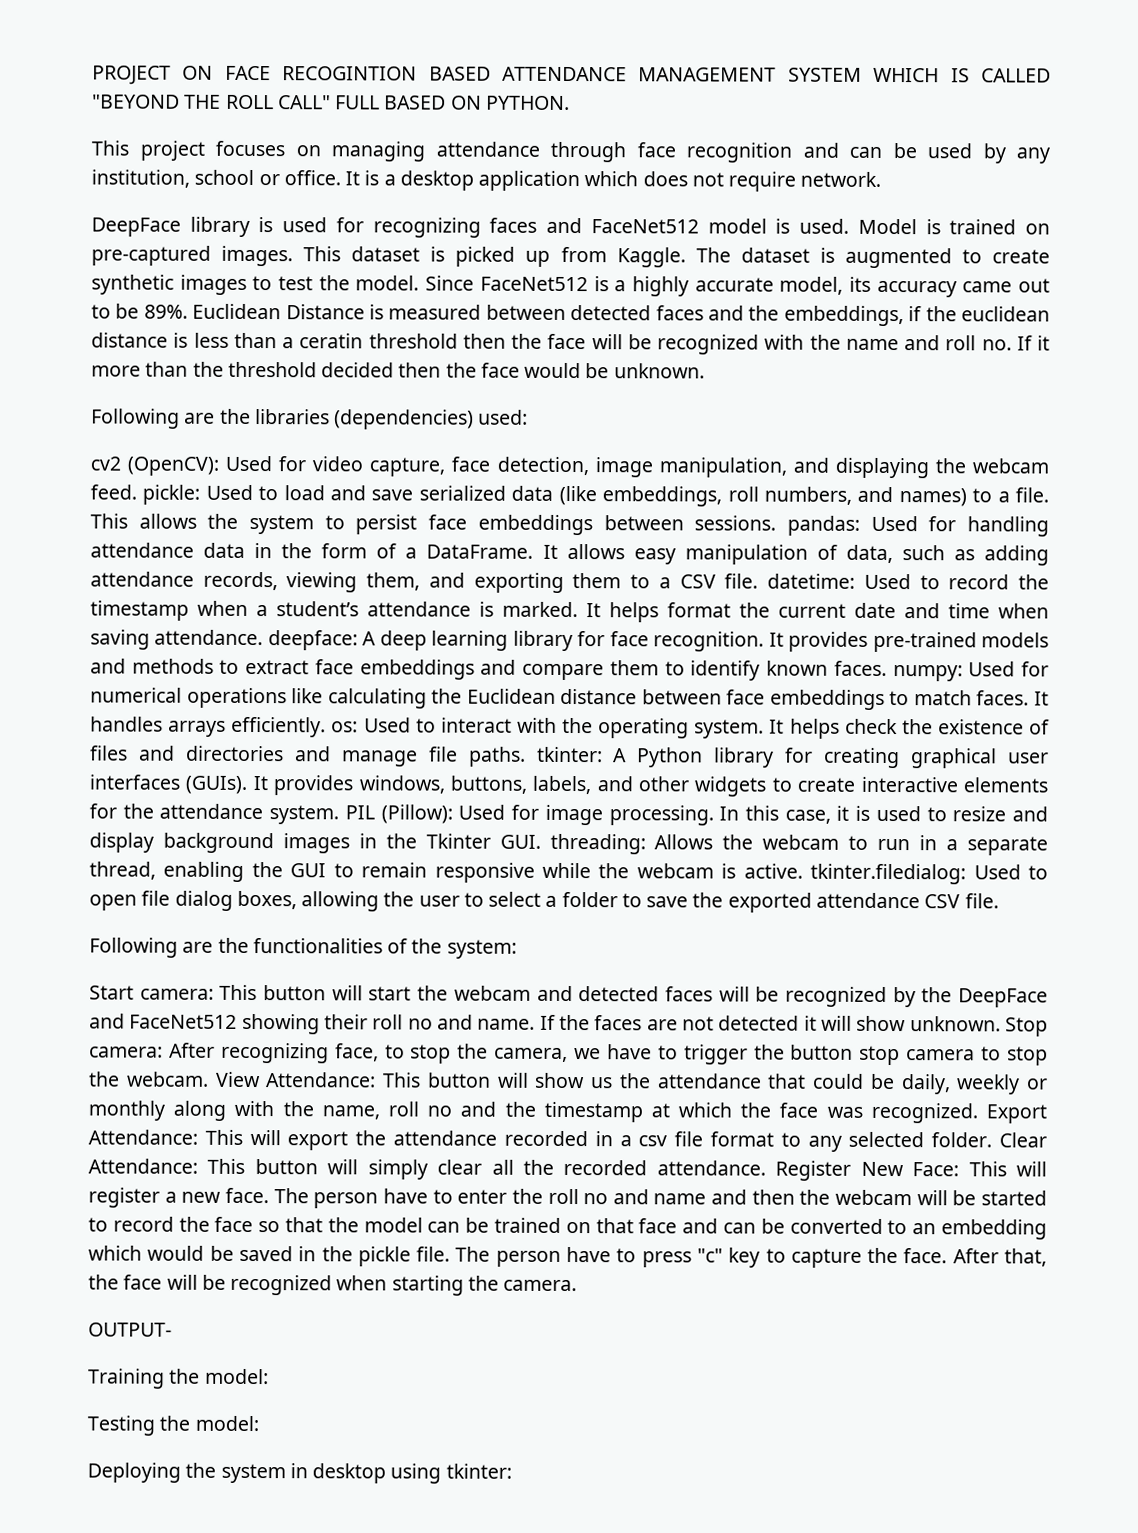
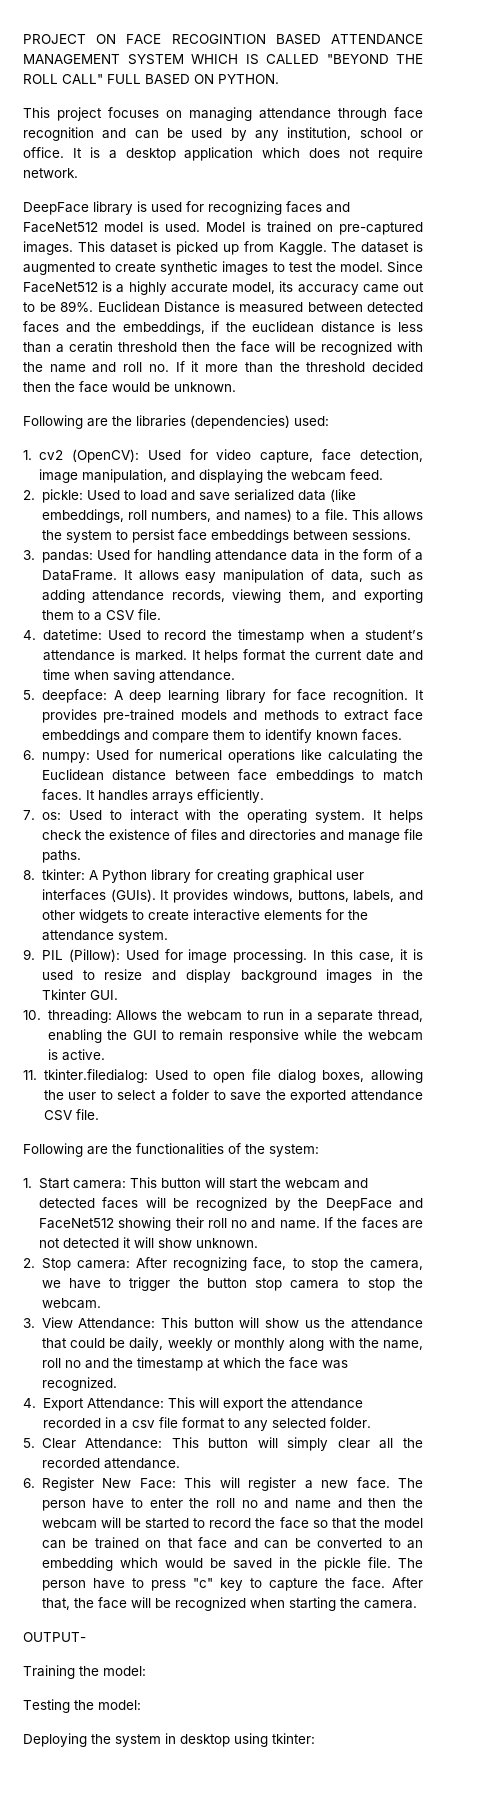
(529, 417) none -> [23,450,32,460] 1.
(137, 492) none -> [23,490,35,500] // 2.
(777, 523) none -> [23,550,35,560] // 3.
(759, 581) none -> [23,630,36,640] // 4.
(264, 637) none -> [23,690,35,700] // 5.
(887, 668) none -> [23,750,35,760] // 6.
(327, 727) none -> [23,810,35,820] // 7.
(526, 756) none -> [23,870,35,880] // 8.
(340, 815) none -> [23,949,35,960] // 9.
(541, 841) none -> [23,1010,41,1020] // 10.
(803, 871) none -> [23,1070,37,1080] // 11.
(517, 949) none -> [23,1178,32,1188] 1.
(1001, 1024) none -> [23,1258,35,1268] // 2.
(209, 1079) none -> [23,1318,35,1328] // 3.
(978, 1113) none -> [23,1398,36,1408] // 4.
(993, 1140) none -> [23,1438,35,1448] // 5.
(766, 1168) none -> [23,1478,35,1488] // 6.

